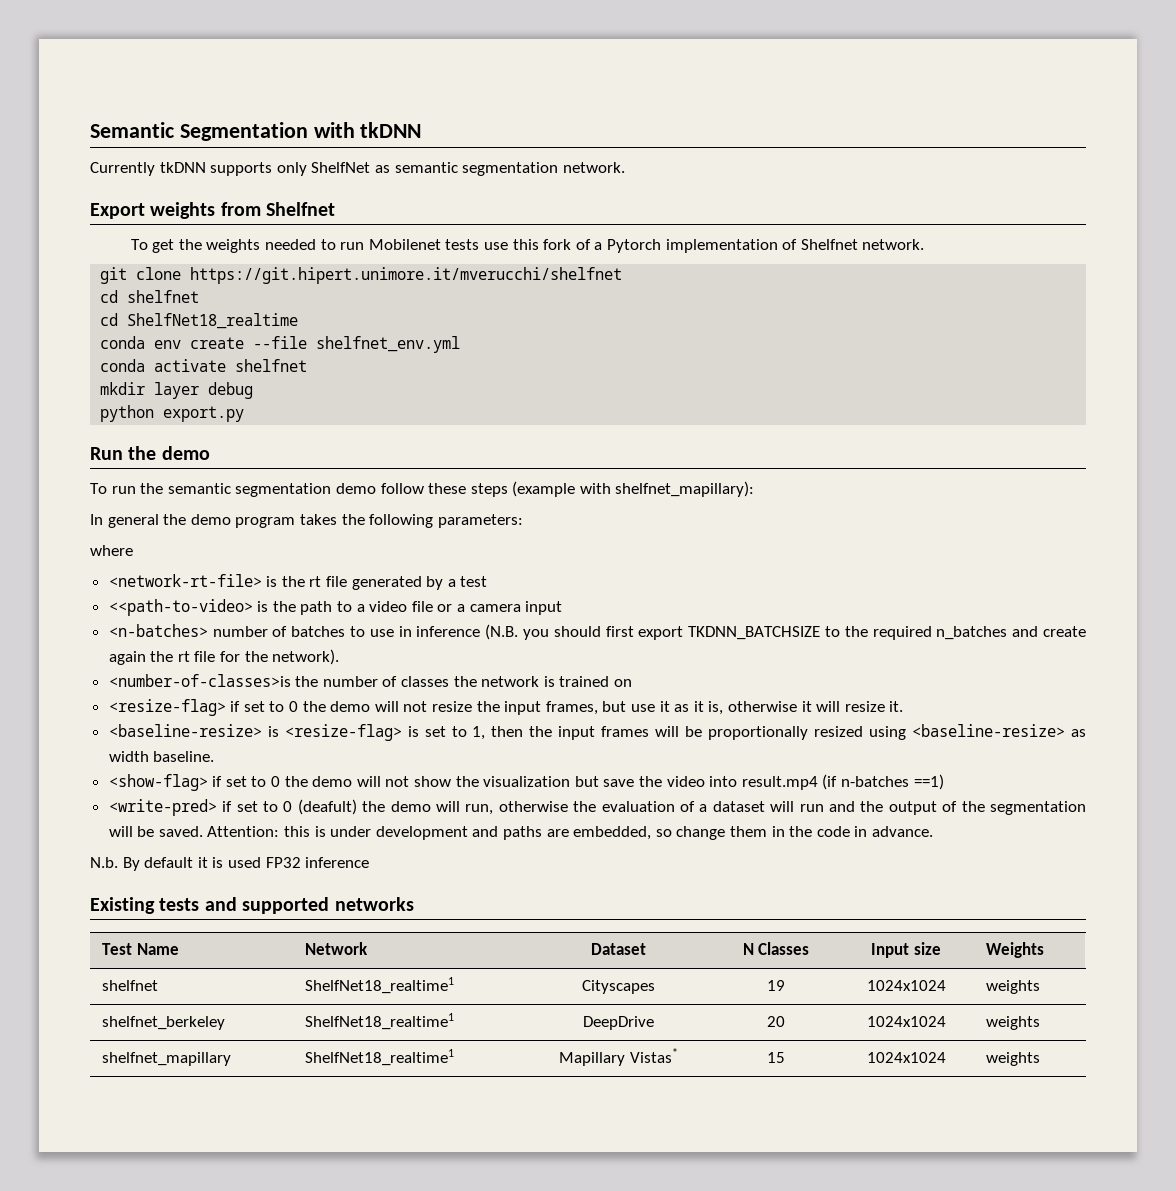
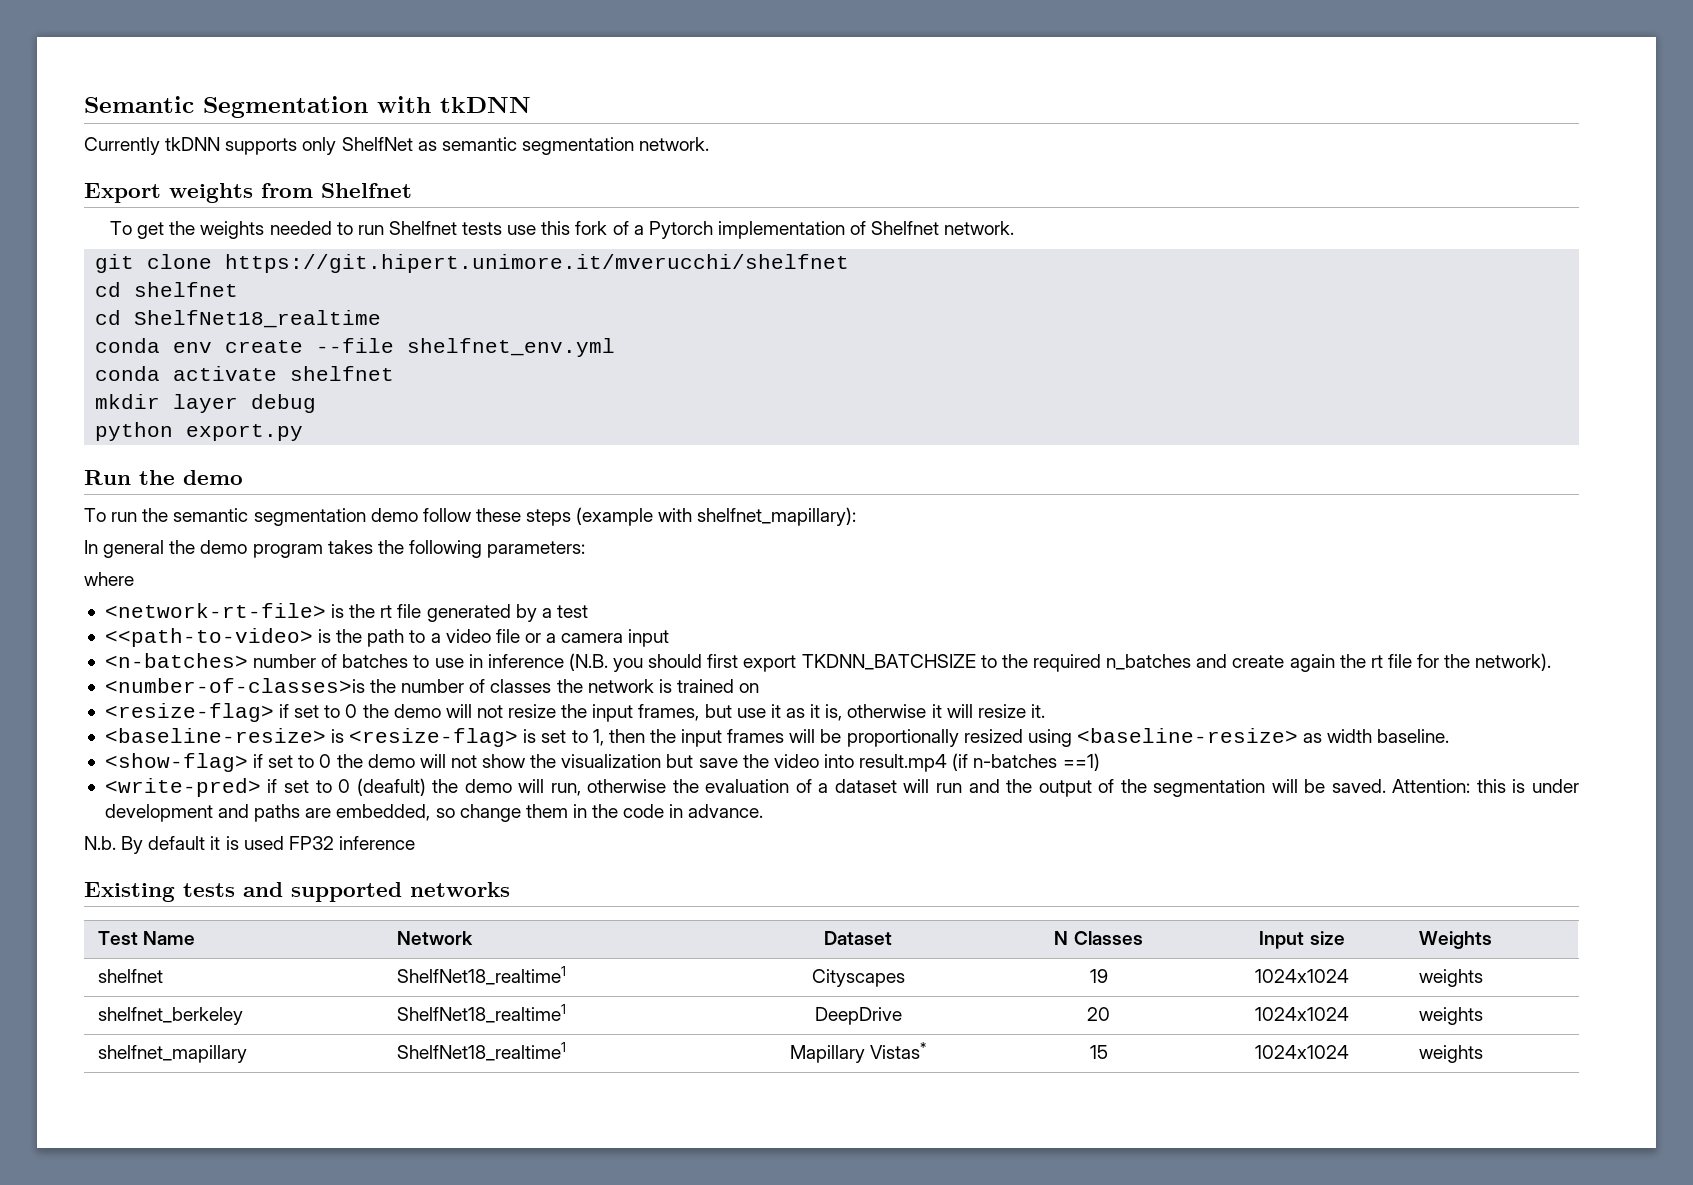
[368,239,441,250] Mobilenet -> [388,221,457,235] Shelfnet

